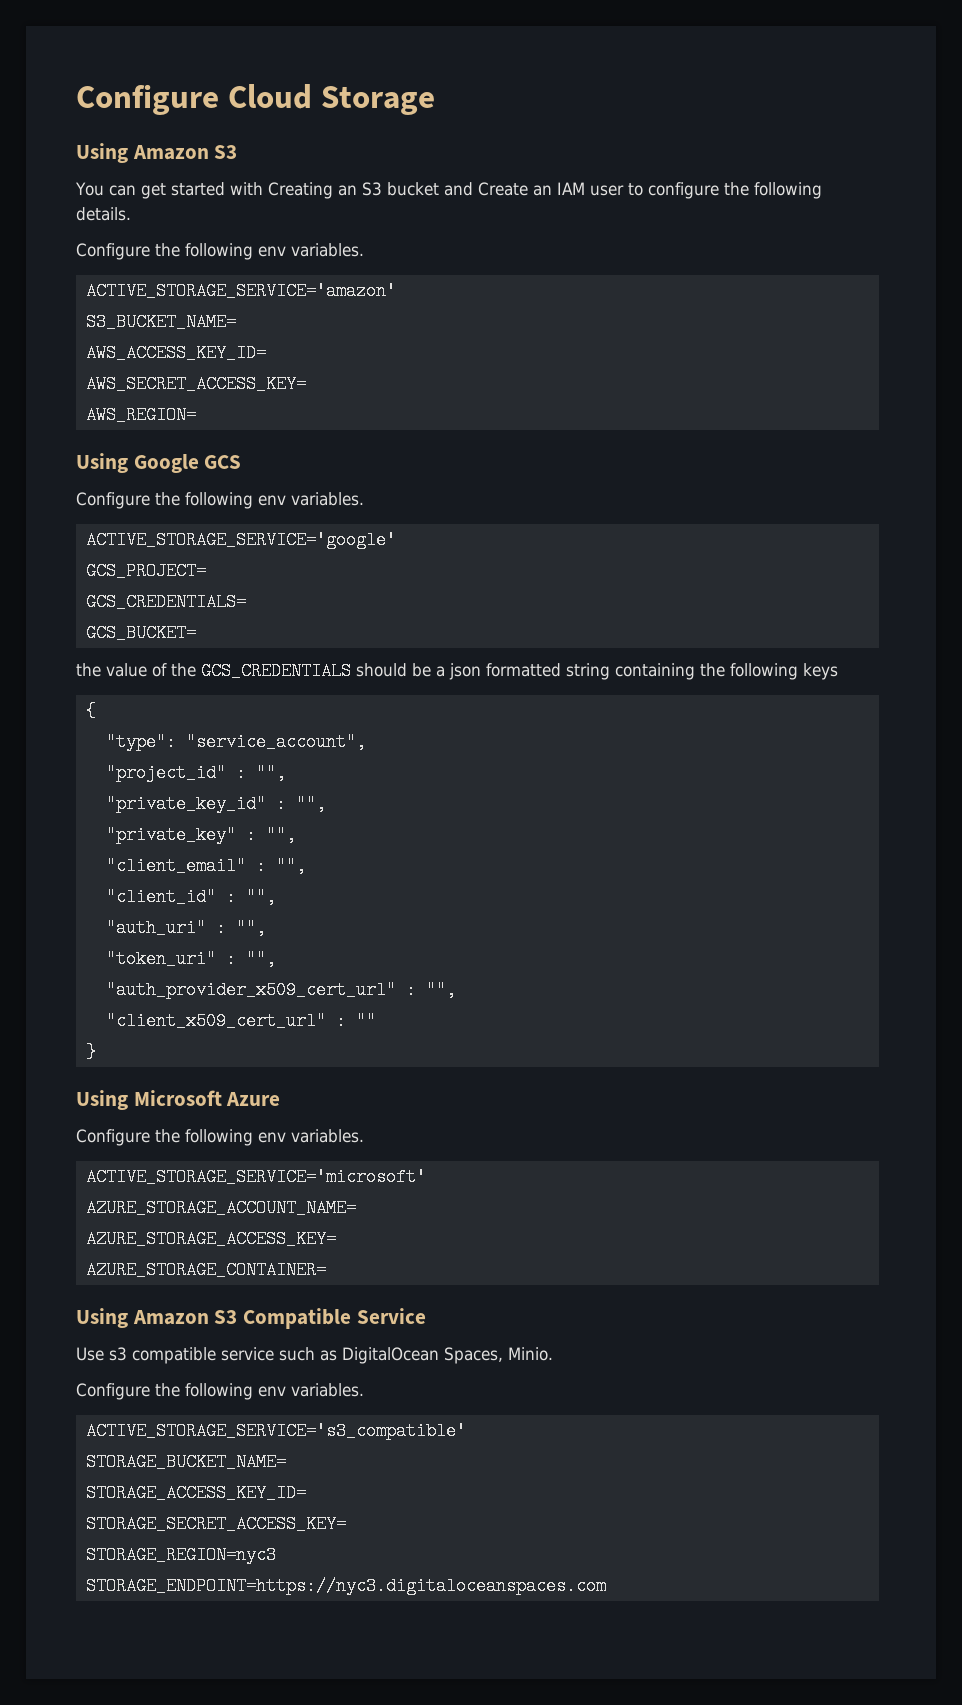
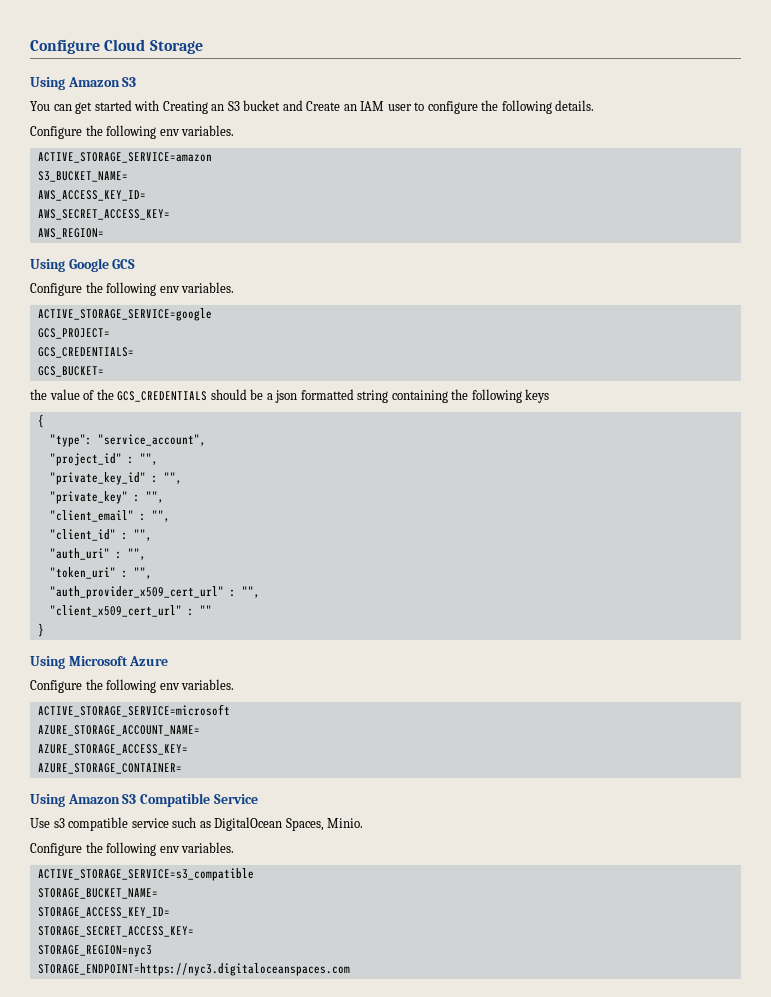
[85,282,396,300] ACTIVE_STORAGE_SERVICE='amazon' -> [37,152,212,163] ACTIVE_STORAGE_SERVICE=amazon
[85,531,396,549] ACTIVE_STORAGE_SERVICE='google' -> [37,308,212,321] ACTIVE_STORAGE_SERVICE=google
[85,1168,426,1186] ACTIVE_STORAGE_SERVICE='microsoft' -> [37,704,230,717] ACTIVE_STORAGE_SERVICE=microsoft
[85,1422,466,1440] ACTIVE_STORAGE_SERVICE='s3_compatible' -> [37,868,254,881] ACTIVE_STORAGE_SERVICE=s3_compatible

